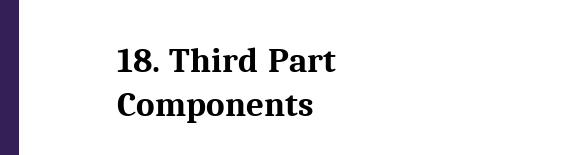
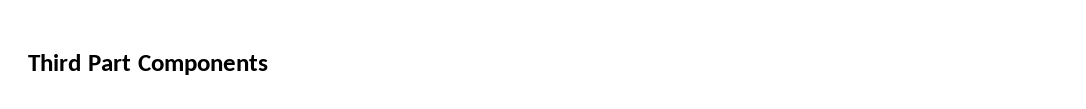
[117,48,160,72] 18. -> (28, 62) none

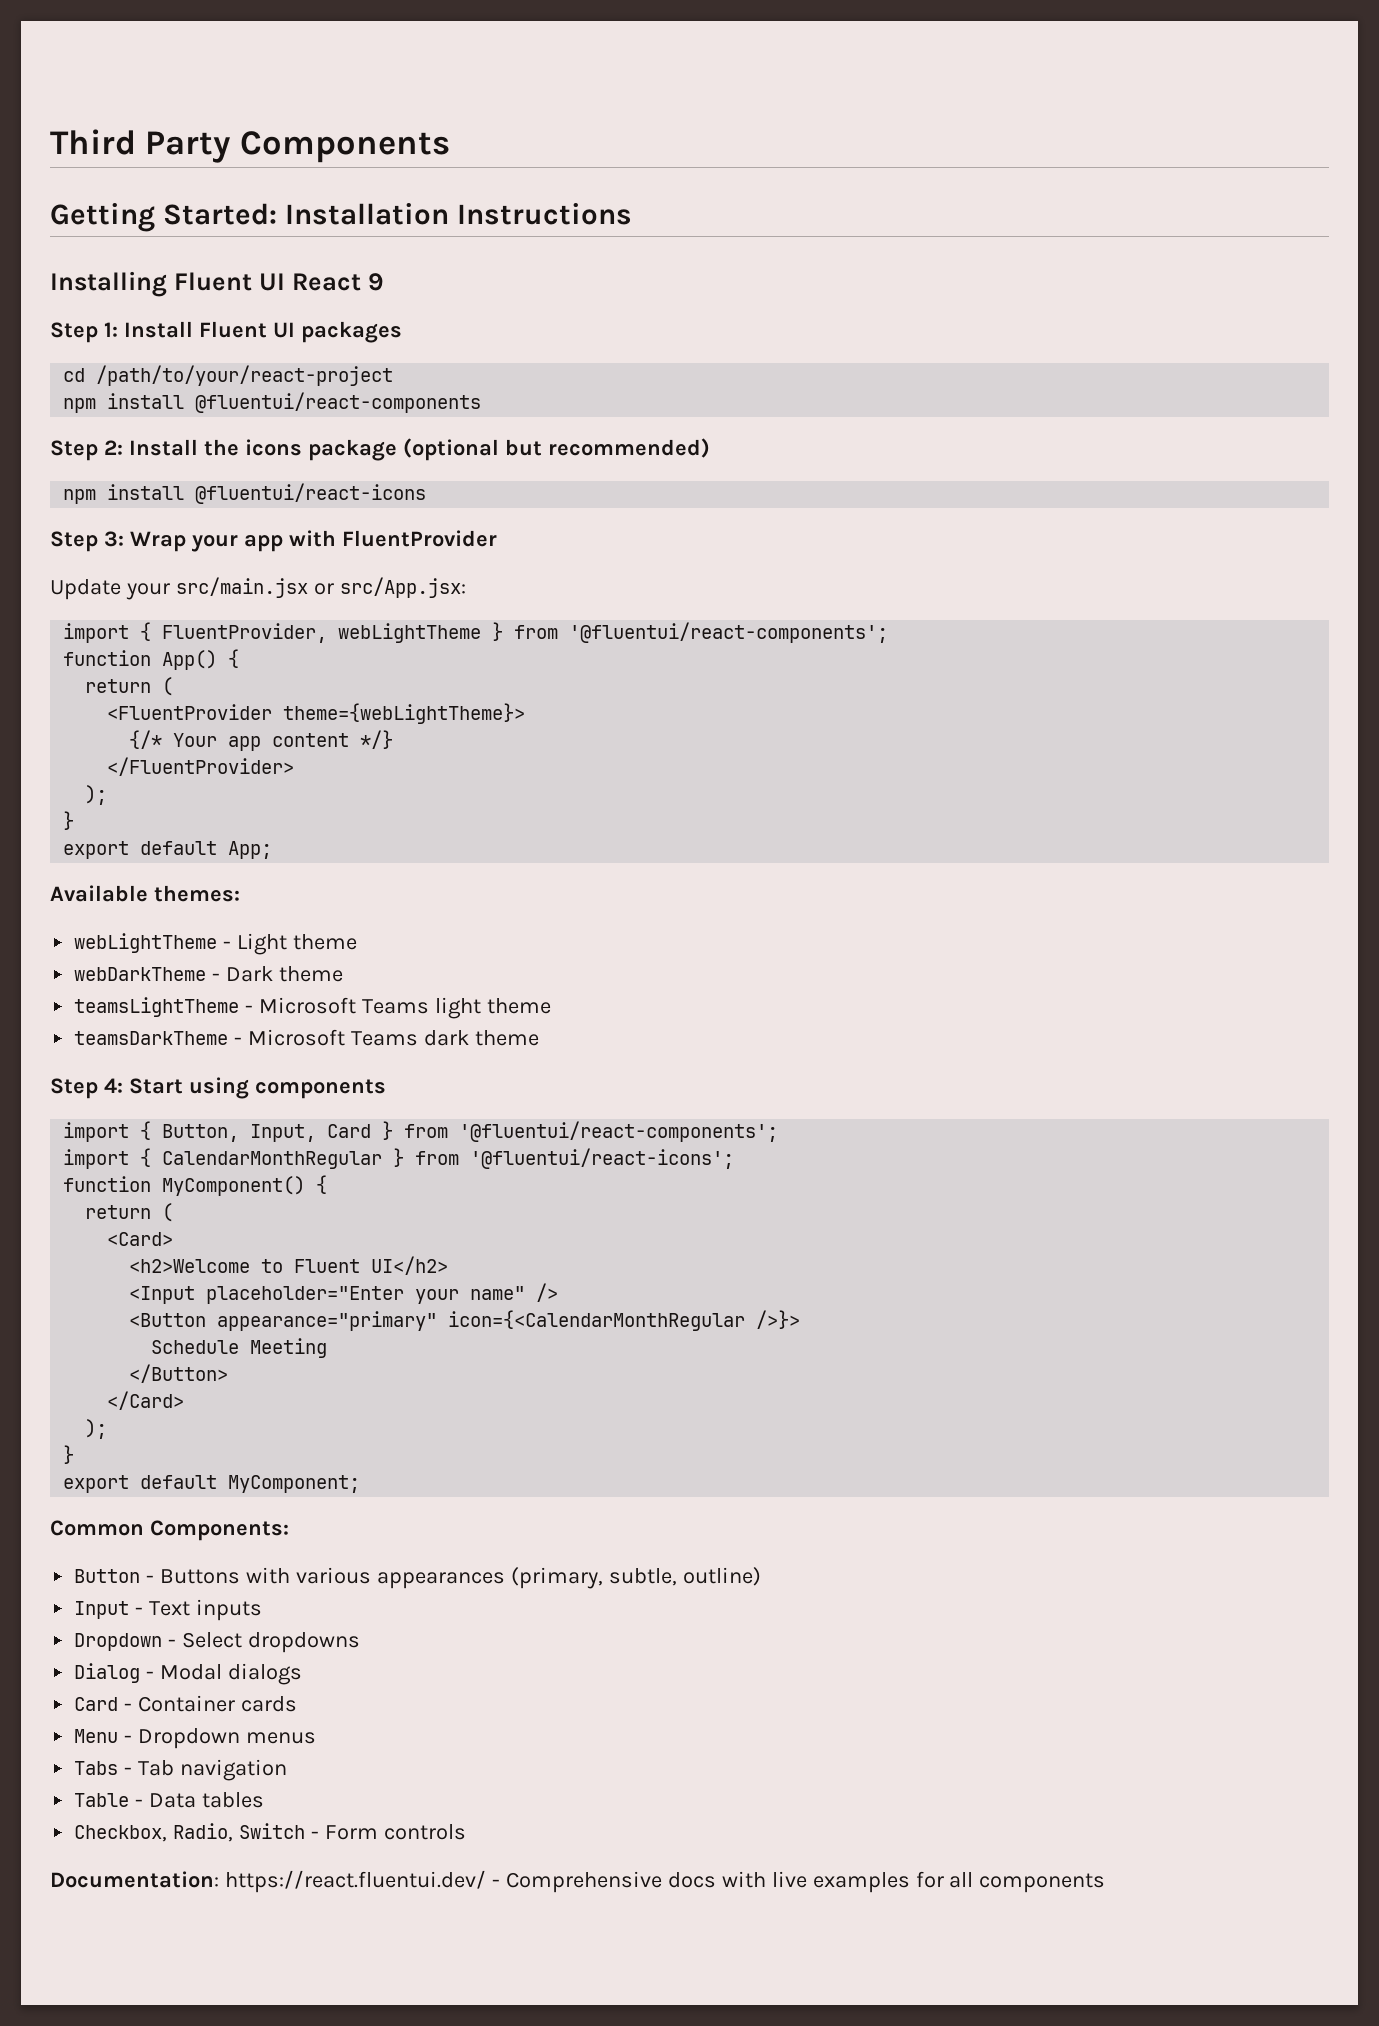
[87,55,131,71] Part -> [145,131,231,163] Party
(268, 65) none -> [50,203,632,232] [50,271,384,297] [50,321,402,343] [63,365,394,386] [63,392,482,413] [50,438,710,461] [63,483,427,504] [50,530,497,552] [50,577,466,600] [63,622,889,643] [63,649,240,670] [85,677,174,696] [107,703,526,724] [129,730,394,751] [107,757,295,776] [85,785,108,805] [63,811,75,830] [63,841,273,859] [50,885,240,902] [74,933,358,955] [74,966,344,982] [74,997,551,1019] [74,1029,539,1046] [50,1077,386,1099] [63,1121,779,1142] [63,1148,735,1169] [63,1175,328,1196] [85,1203,174,1222] [107,1232,174,1246] [129,1256,449,1275] [129,1283,559,1304] [129,1310,801,1331] [151,1338,328,1358] [129,1364,229,1383] [107,1391,185,1410] [85,1419,108,1439] [63,1445,75,1464] [63,1475,361,1493] [50,1520,289,1541] [74,1567,761,1589] [74,1599,263,1621] [74,1632,361,1653] [74,1663,303,1685] [74,1695,298,1712] [74,1728,317,1749] [74,1759,288,1781] [74,1792,265,1808] [74,1823,466,1842] [50,1870,1106,1893] // Getting Started: Installation Instructions // Installing Fluent UI React 9 // Step 1: Install Fluent UI packages // cd /path/to/your/react-project // npm install @fluentui/react-components // Step 2: Install the icons package (optional but recommended) // npm install @fluentui/react-icons // Step 3: Wrap your app with FluentProvider // Update your src/main.jsx or src/App.jsx: // import { FluentProvider, webLightTheme } from '@fluentui/react-components'; // function App() { // return ( // <FluentProvider theme={webLightTheme}> // {/* Your app content */} // </FluentProvider> // ); // } // export default App; // Available themes: // webLightTheme - Light theme // webDarkTheme - Dark theme // teamsLightTheme - Microsoft Teams light theme // teamsDarkTheme - Microsoft Teams dark theme // Step 4: Start using components // import { Button, Input, Card } from '@fluentui/react-components'; // import { CalendarMonthRegular } from '@fluentui/react-icons'; // function MyComponent() { // return ( // <Card> // <h2>Welcome to Fluent UI</h2> // <Input placeholder="Enter your name" /> // <Button appearance="primary" icon={<CalendarMonthRegular />}> // Schedule Meeting // </Button> // </Card> // ); // } // export default MyComponent; // Common Components: // Button - Buttons with various appearances (primary, subtle, outline) // Input - Text inputs // Dropdown - Select dropdowns // Dialog - Modal dialogs // Card - Container cards // Menu - Dropdown menus // Tabs - Tab navigation // Table - Data tables // Checkbox, Radio, Switch - Form controls // Documentation: https://react.fluentui.dev/ - Comprehensive docs with live examples for all components

